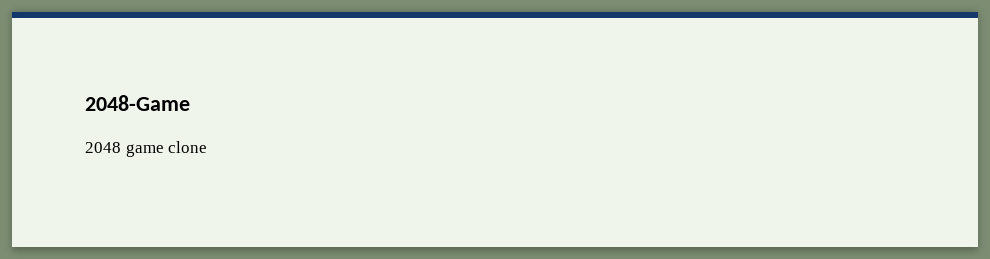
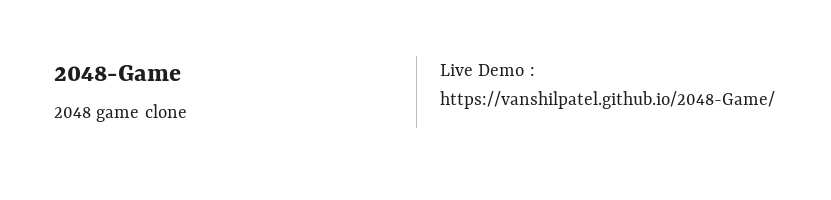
(208, 147) none -> [440,64,535,76] [440,91,775,109] // Live Demo : https://vanshilpatel.github.io/2048-Game/

